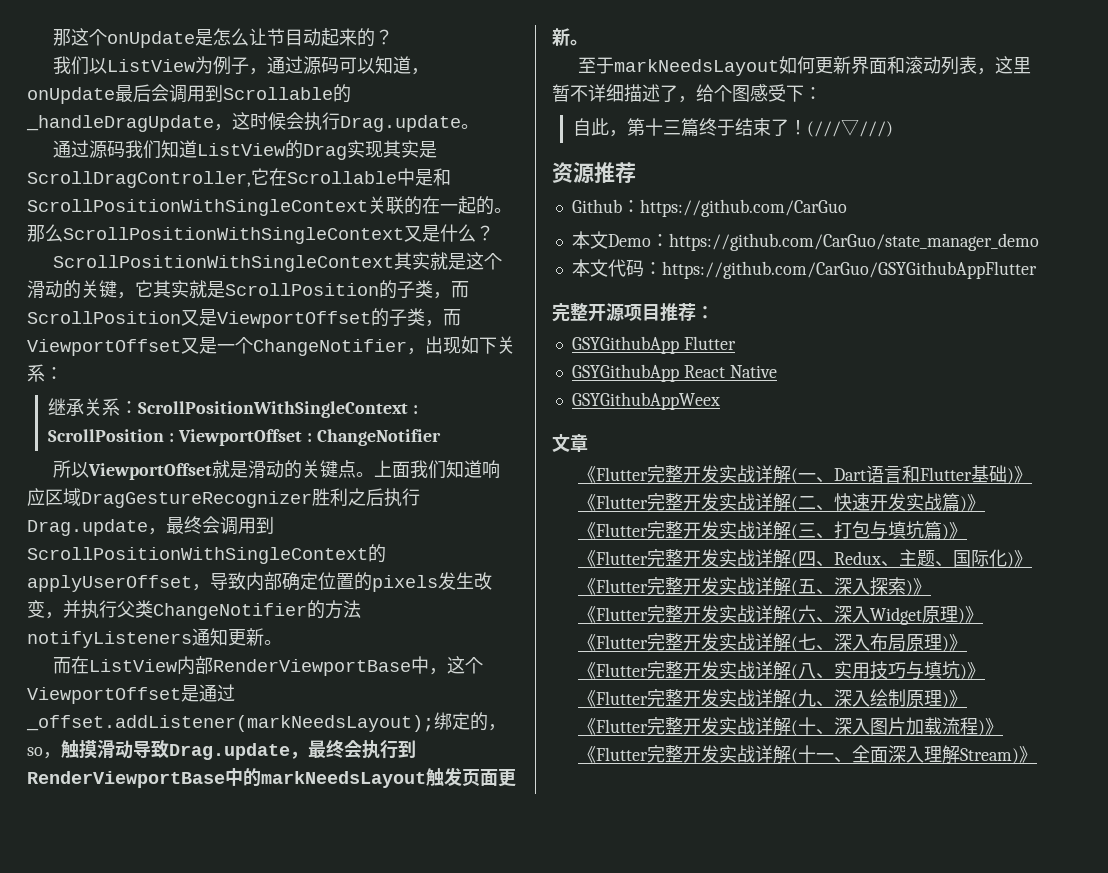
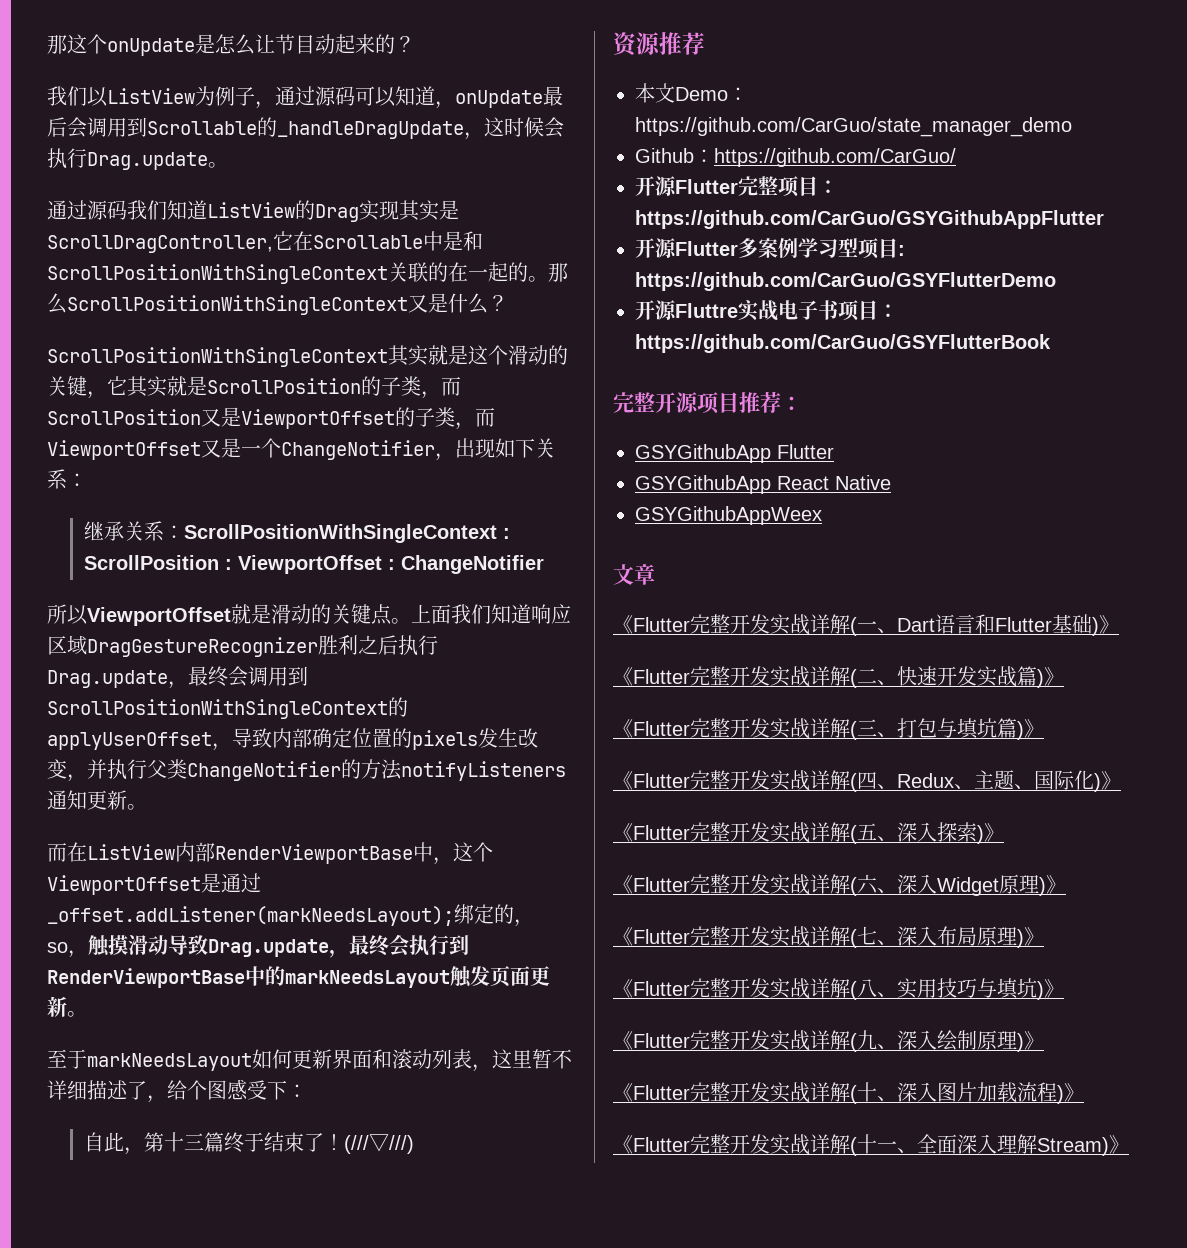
[571,199,847,217] // Github：https://github.com/CarGuo -> (705, 43) none
[571,259,1037,279] 本文代码：https://github.com/CarGuo/GSYGithubAppFlutter -> [635,148,956,167] [635,176,838,197] [635,210,1104,229] [635,237,905,259] [635,272,1056,291] [635,300,898,321] [635,334,1051,353] Github：https://github.com/CarGuo/ // 开源Flutter完整项目：https://github.com/CarGuo/GSYGithubAppFlutter // 开源Flutter多案例学习型项目: https://github.com/CarGuo/GSYFlutterDemo // 开源Fluttre实战电子书项目：https://github.com/CarGuo/GSYFlutterBook

